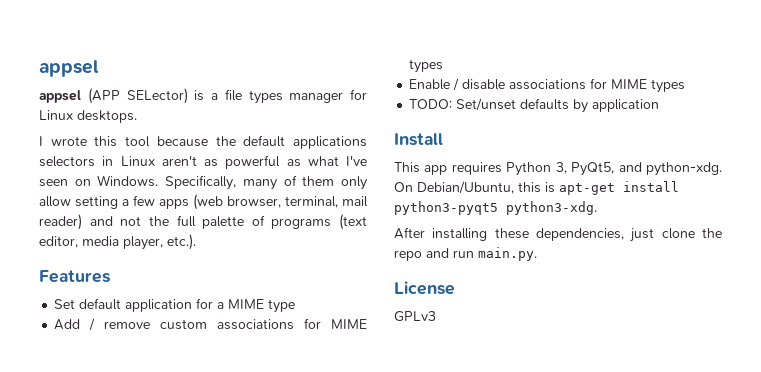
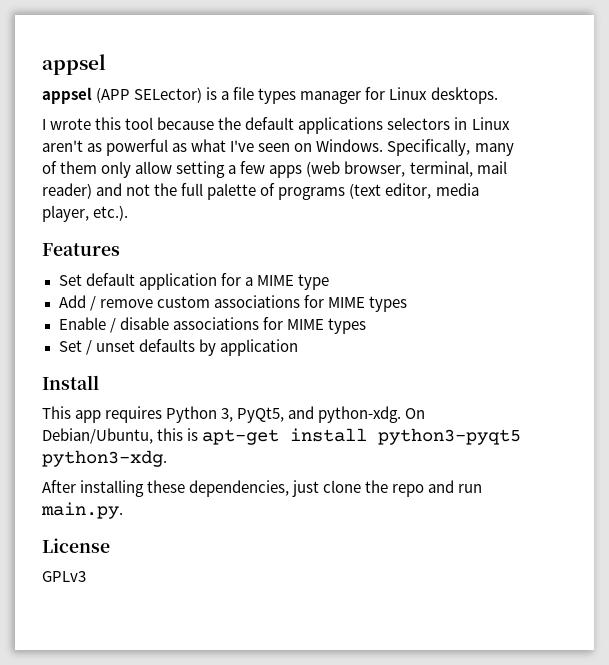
[409,98,517,111] TODO: Set/unset -> [58,340,135,355] Set / unset

